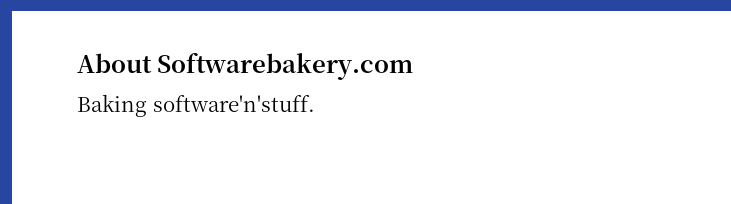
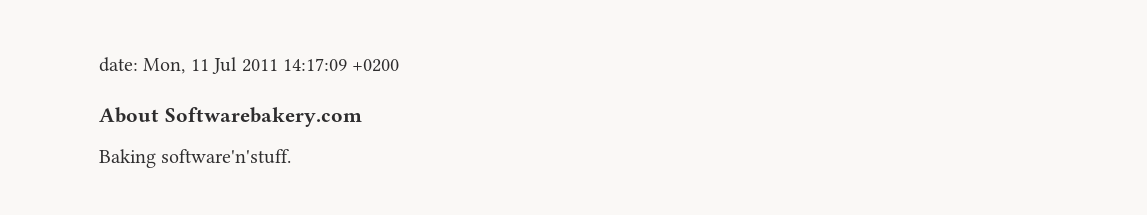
(77, 63) none -> [99,57,400,74] date: Mon, 11 Jul 2011 14:17:09 +0200 //

